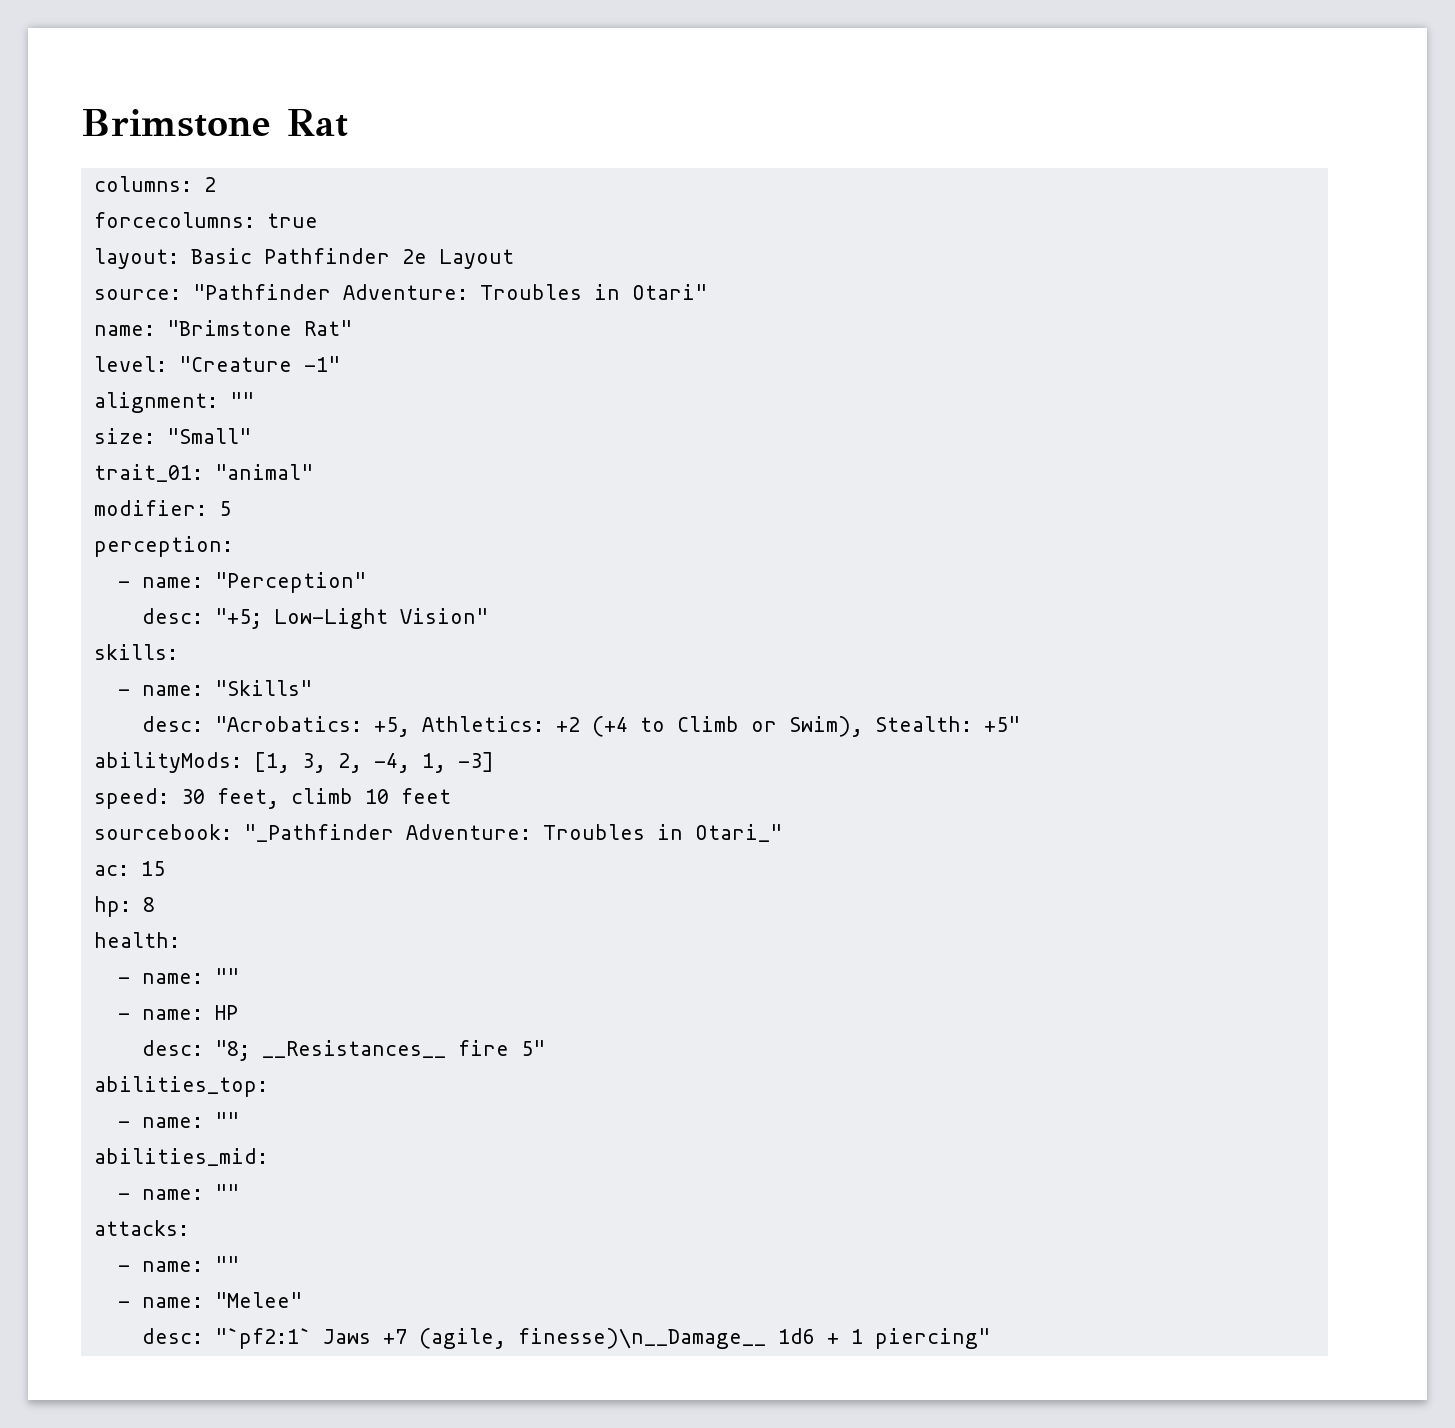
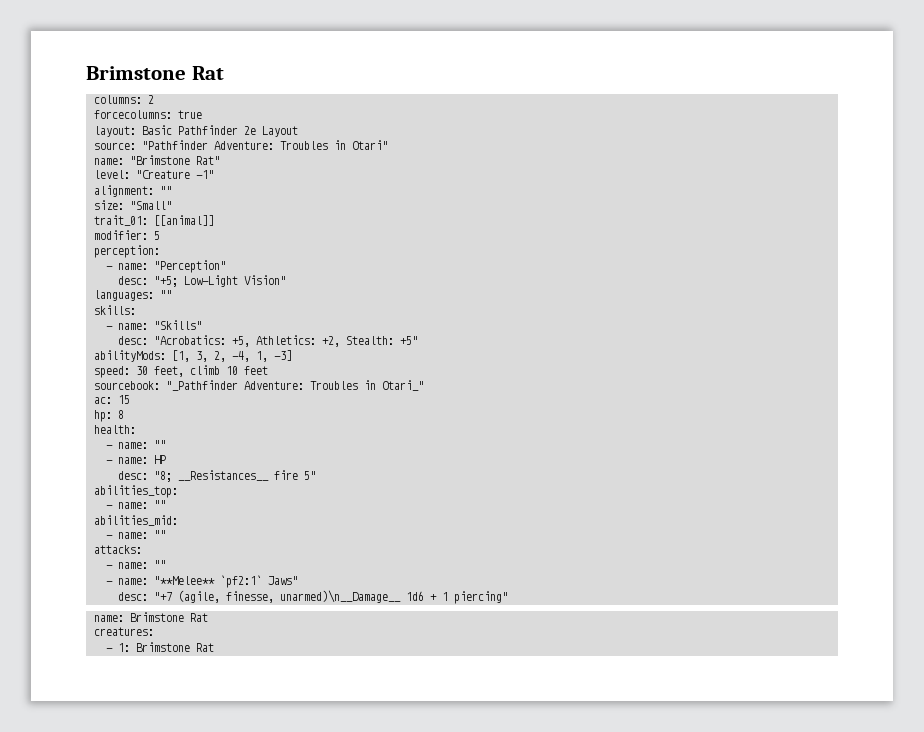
[214,464,313,480] "animal" -> [153,215,214,226] [[animal]]
(488, 616) none -> [93,290,172,301] // languages: ""
[555,716,863,737] +2 (+4 to Climb or Swim), -> [321,336,340,347] +2,
[214,1292,302,1308] [141,1328,990,1349] "Melee" // desc: "`pf2:1` Jaws +7 (agile, finesse)\n__Damage__ 1d6 + 1 piercing" -> [153,575,298,588] [117,590,508,604] [93,612,208,622] [93,627,154,636] [105,642,214,652] "**Melee** `pf2:1` Jaws" // desc: "+7 (agile, finesse, unarmed)\n__Damage__ 1d6 + 1 piercing" // name: Brimstone Rat // creatures: // - 1: Brimstone Rat

